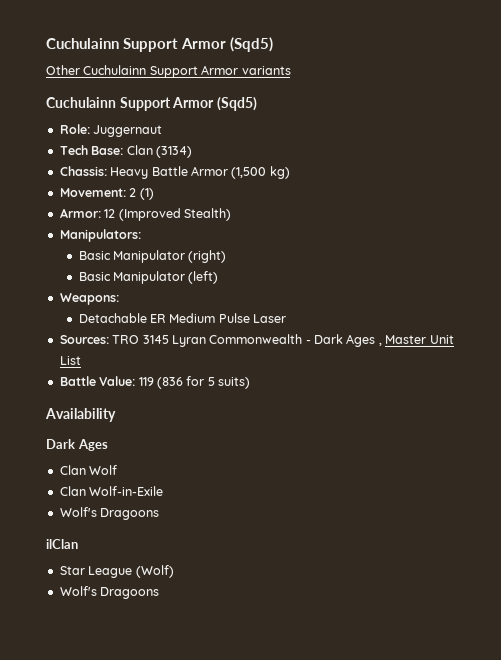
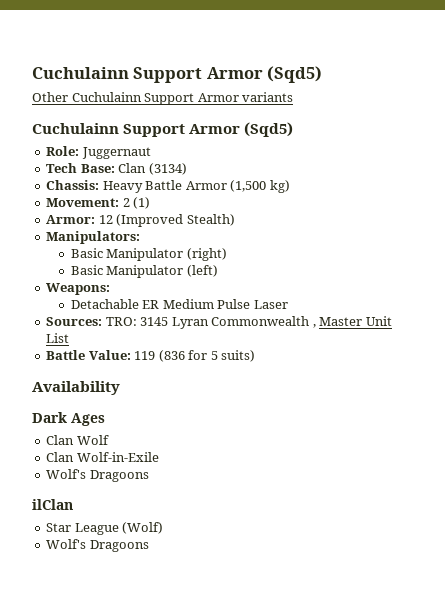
[112,335,140,344] TRO -> [105,317,137,326] TRO:
[305,334,376,347] - Dark Ages -> (310, 321) none

